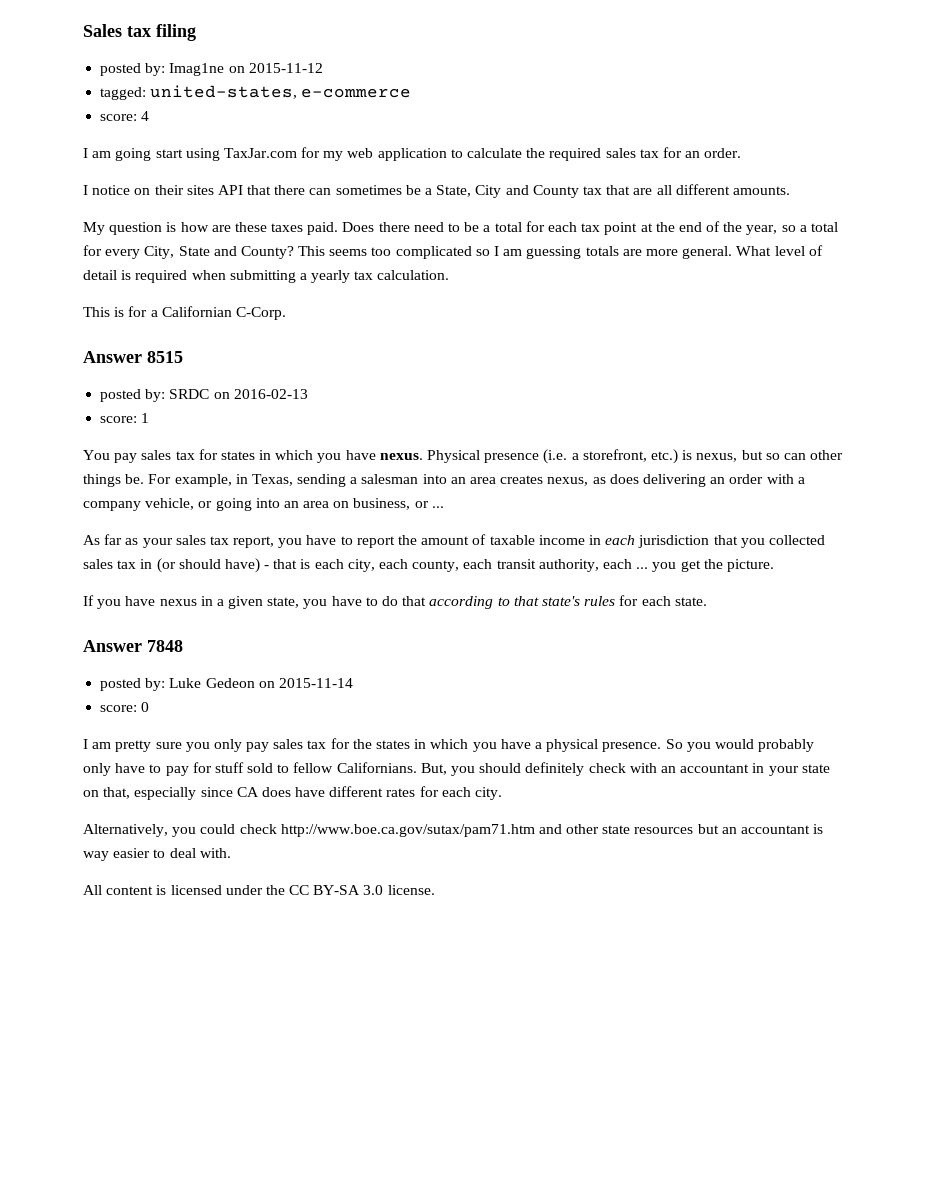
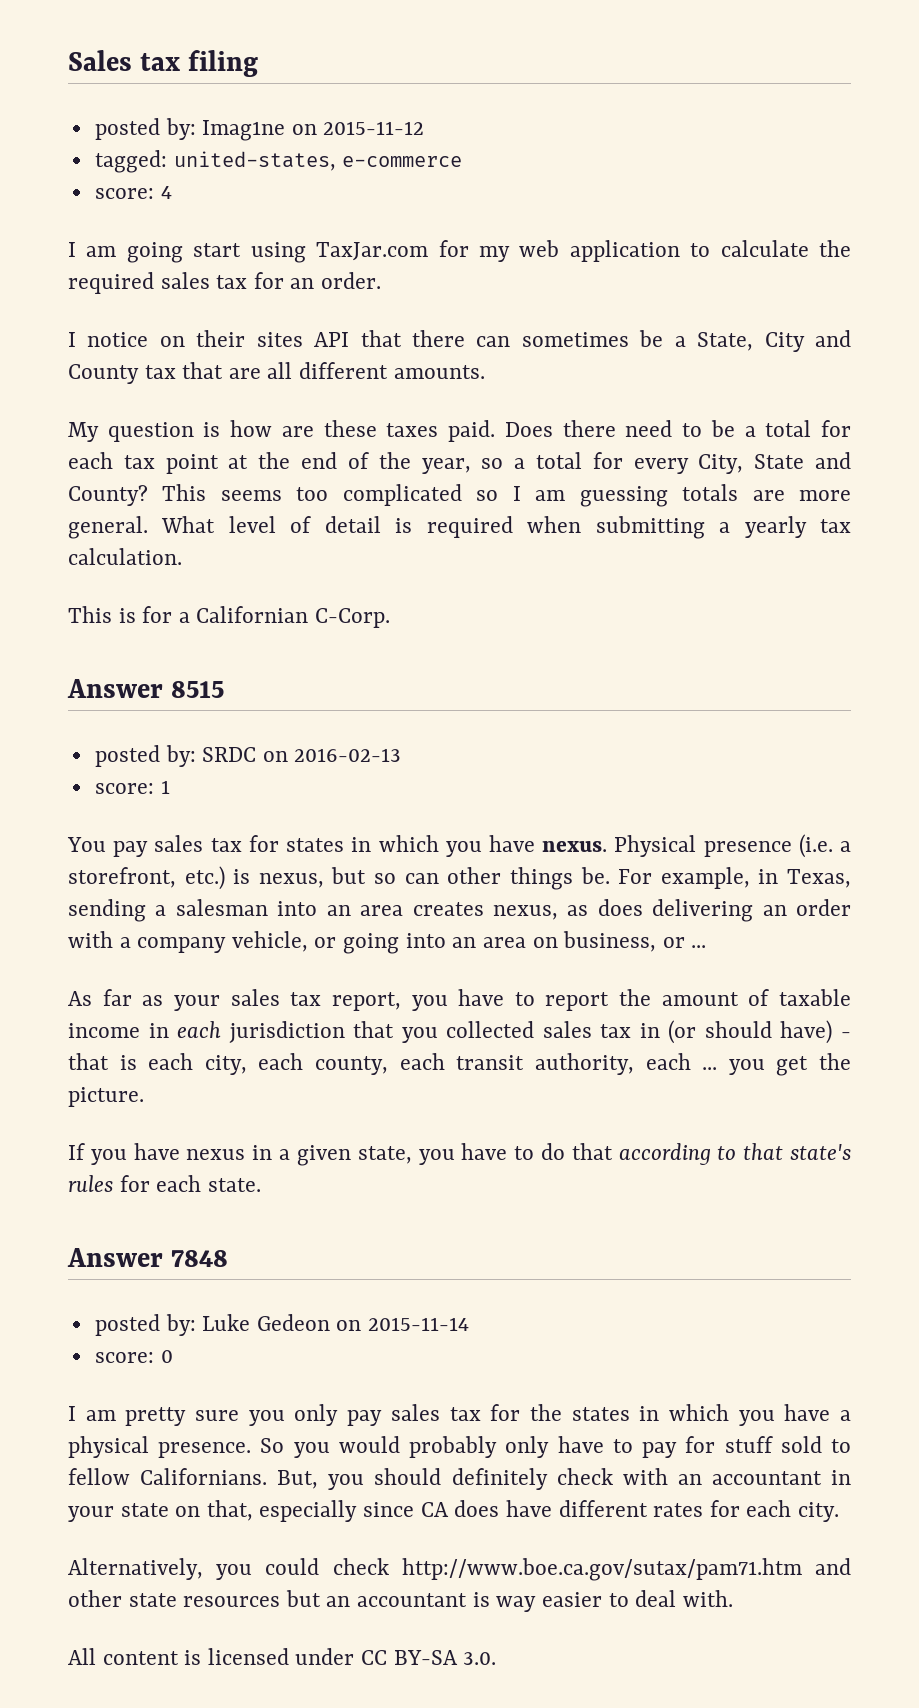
[265,885,285,895] the -> (355, 1656) none
[363,885,435,895] 3.0 license. -> [463,1652,497,1665] 3.0.

